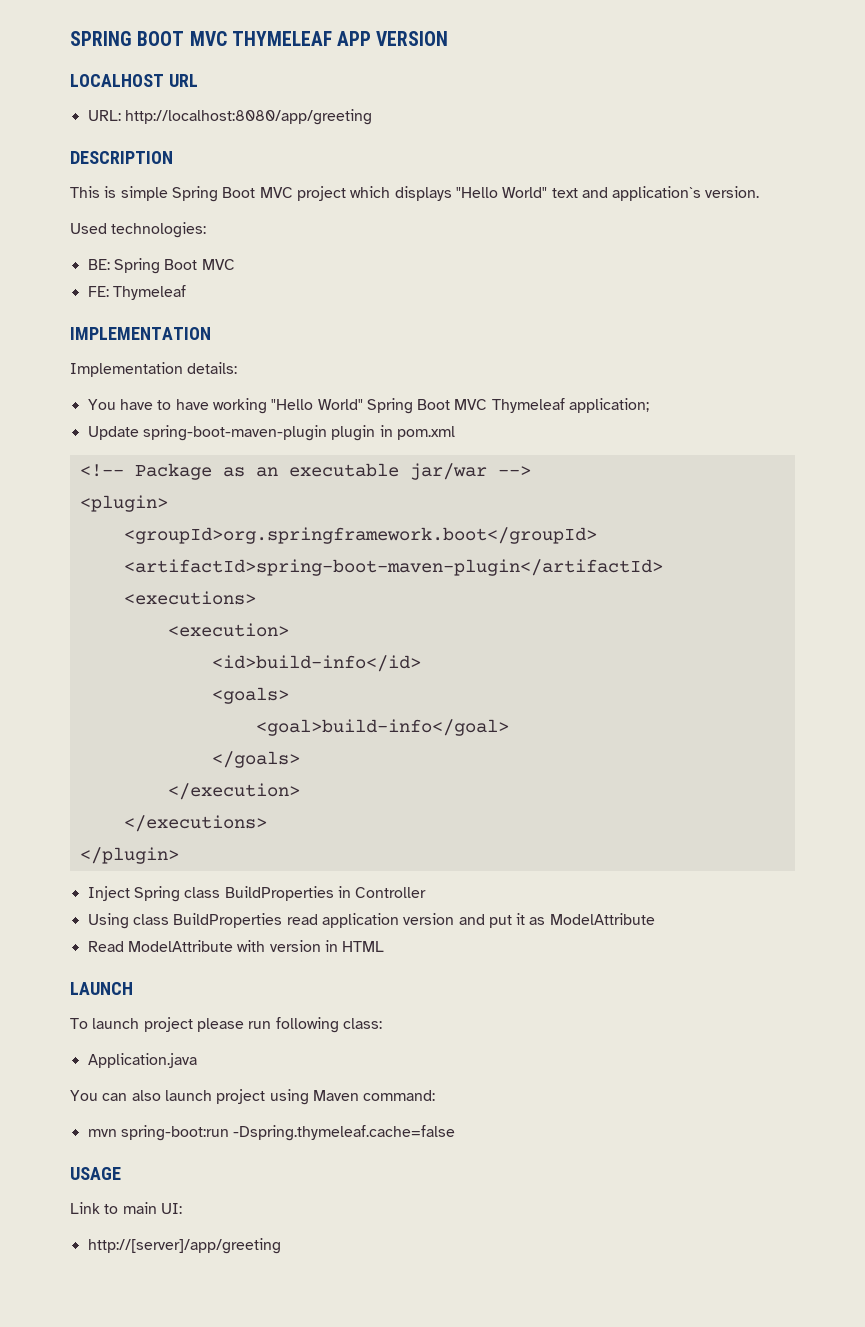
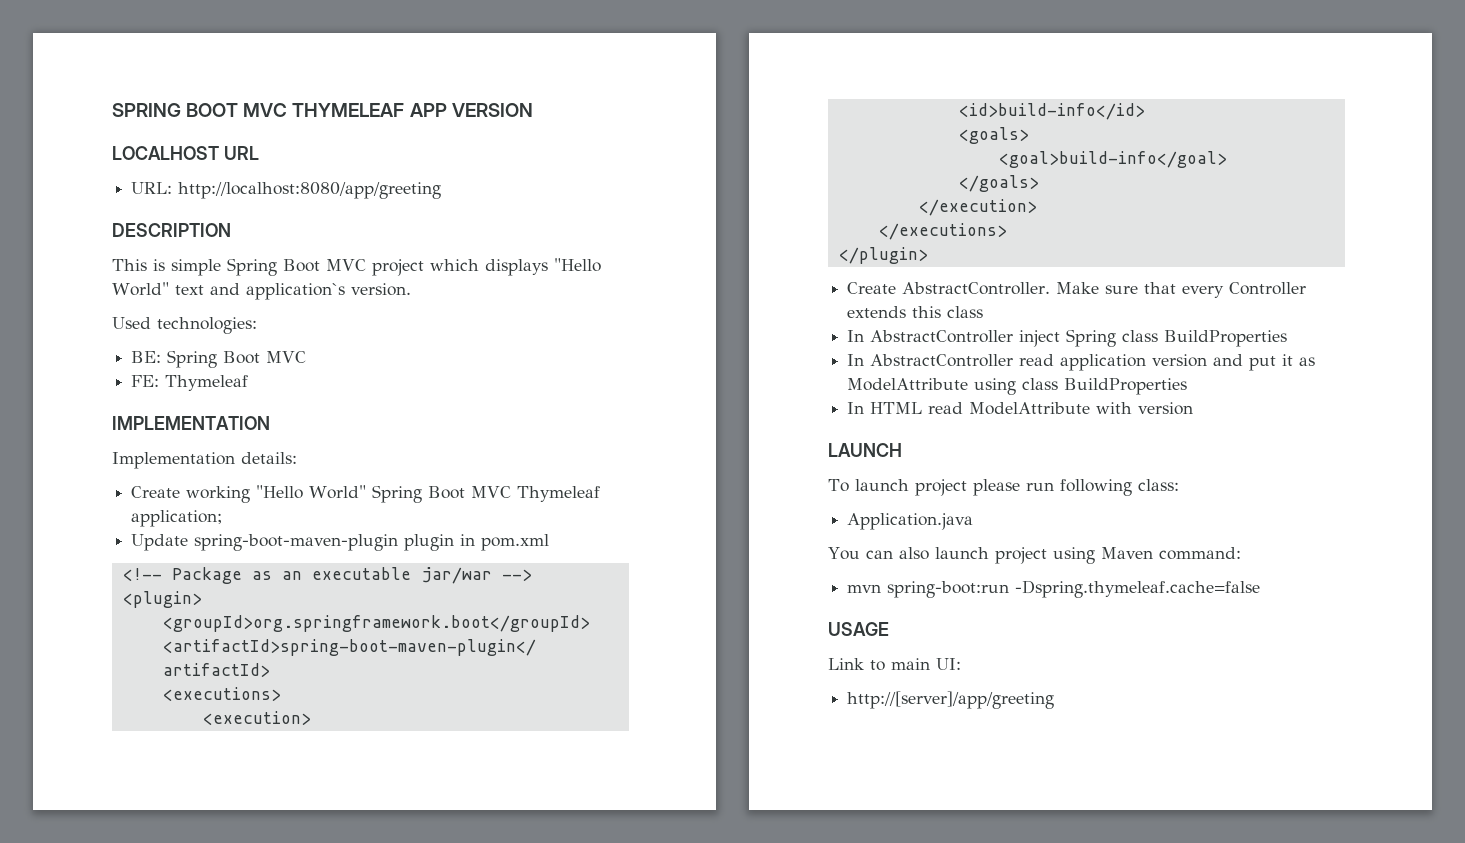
[87,399,209,410] You have to have -> [131,486,181,498] Create
[87,886,427,902] [87,913,283,929] Inject Spring class BuildProperties in Controller // Using class BuildProperties -> [847,282,1307,298] [847,306,984,318] [847,329,1288,347] [847,354,1014,367] Create AbstractController. Make sure that every Controller extends this class // In AbstractController inject Spring class BuildProperties // In AbstractController
[87,941,124,952] // Read -> [974,378,1188,395] [847,402,964,414] using class BuildProperties // In HTML read
[324,940,385,952] in HTML -> (1194, 408) none

